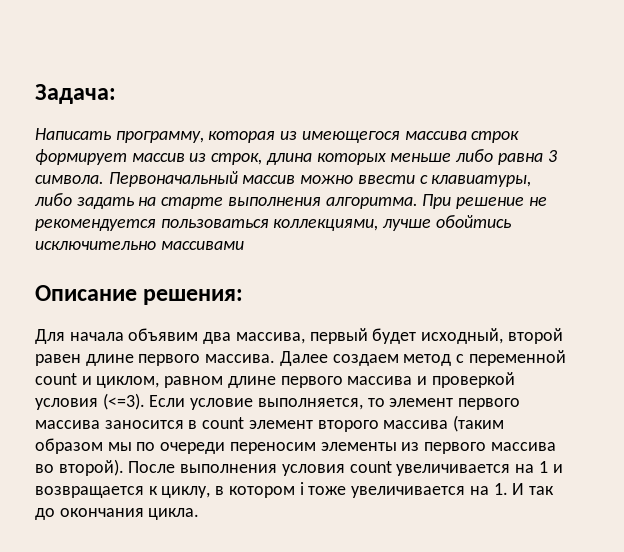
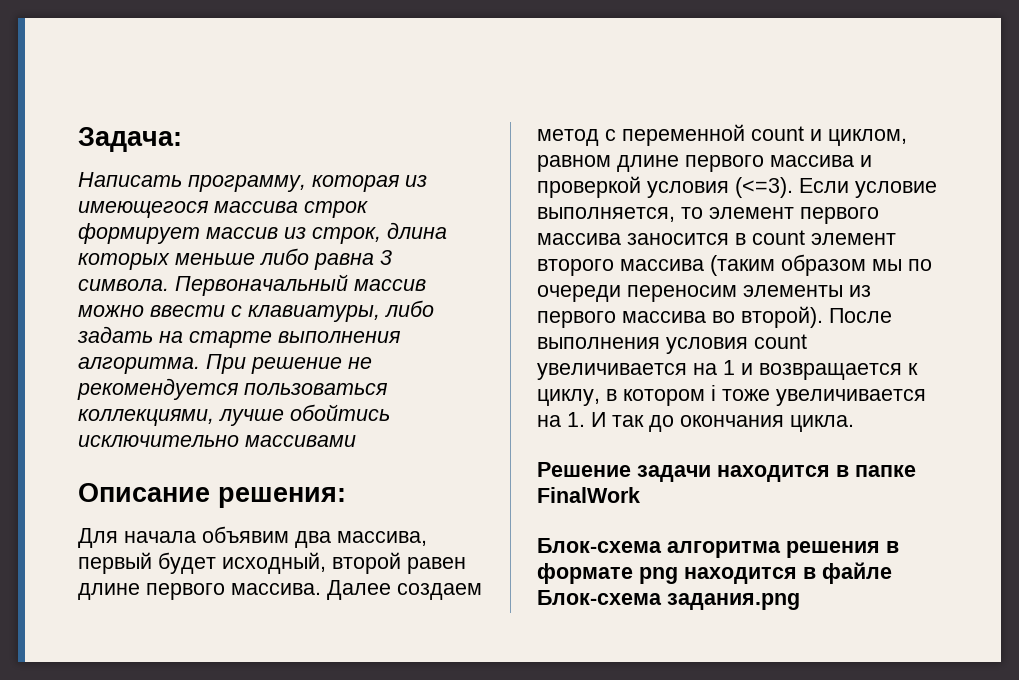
(200, 514) none -> [537,462,916,482] [537,487,640,503] [537,538,899,558] [537,562,892,584] [537,590,800,610] // Решение задачи находится в папке FinalWork // Блок-схема алгоритма решения в формате png находится в файле Блок-схема задания.png

